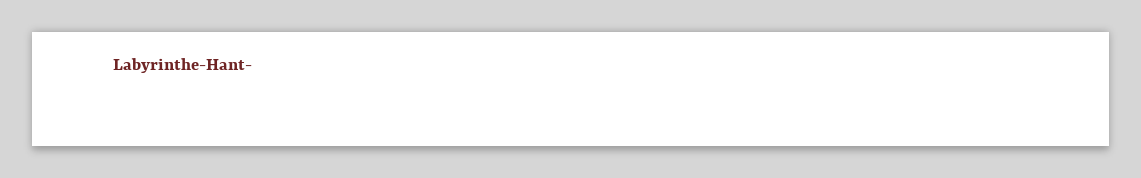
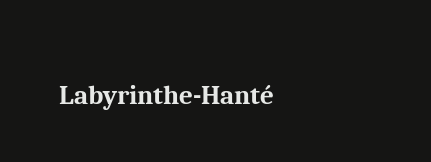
[113,58,252,73] Labyrinthe-Hant- -> [59,85,274,110] Labyrinthe-Hanté

